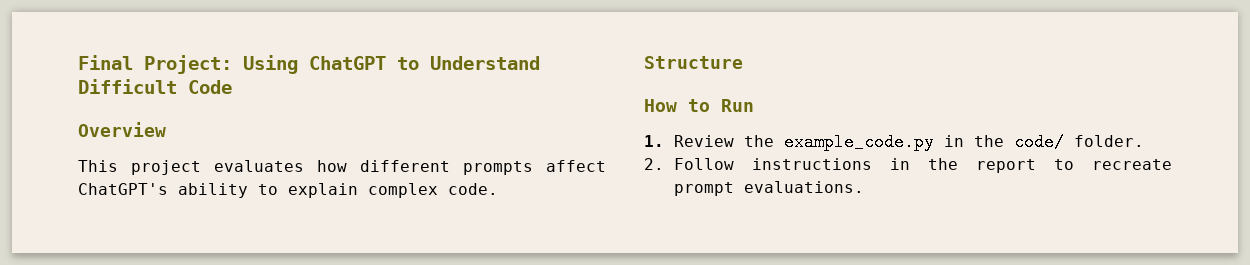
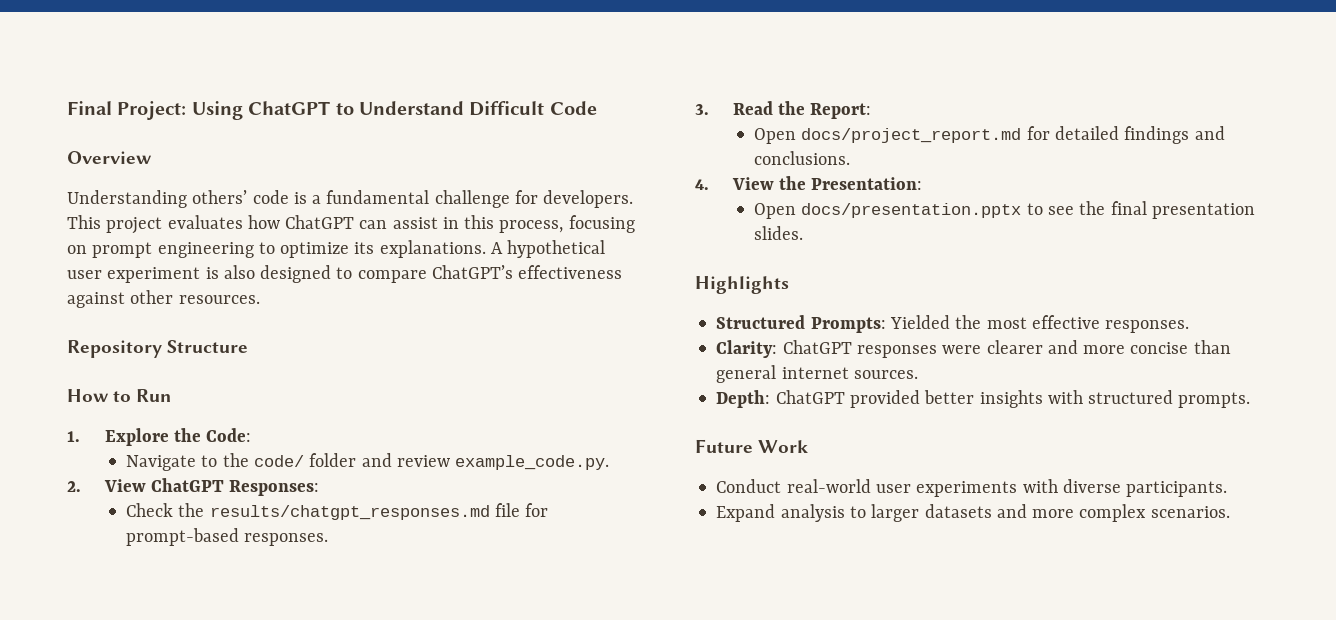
[78,160,606,175] [78,183,498,198] This project evaluates how different prompts affect ChatGPT's ability to explain complex code. // -> [67,190,634,208] [67,215,635,234] [67,240,606,258] [67,265,623,283] [67,290,260,308] [67,340,162,358] Understanding others’ code is a fundamental challenge for developers. This project evaluates how ChatGPT can assist in this process, focusing on prompt engineering to optimize its explanations. A hypothetical user experiment is also designed to compare ChatGPT’s effectiveness against other resources. // Repository
[673,133,1144,151] [644,158,1172,173] [673,181,864,196] Review the example_code.py in the code/ folder. // 2. Follow instructions in the report to recreate prompt evaluations. -> [104,428,252,446] [126,453,610,471] [67,478,320,496] [126,503,549,520] [126,528,329,546] [695,101,872,119] [754,126,1225,144] [754,151,851,165] [695,176,923,190] [754,201,1255,219] [754,226,804,240] [695,276,789,294] [716,315,1190,333] [716,340,1231,358] [716,365,918,383] [716,390,1251,408] [695,439,809,453] [716,479,1228,497] [716,504,1230,522] Explore the Code: // Navigate to the code/ folder and review example_code.py. // 2. View ChatGPT Responses: // Check the results/chatgpt_responses.md file for prompt-based responses. // 3. Read the Report: // Open docs/project_report.md for detailed findings and conclusions. // 4. View the Presentation: // Open docs/presentation.pptx to see the final presentation slides. // Highlights // Structured Prompts: Yielded the most effective responses. // Clarity: ChatGPT responses were clearer and more concise than general internet sources. // Depth: ChatGPT provided better insights with structured prompts. // Future Work // Conduct real-world user experiments with diverse participants. // Expand analysis to larger datasets and more complex scenarios.

